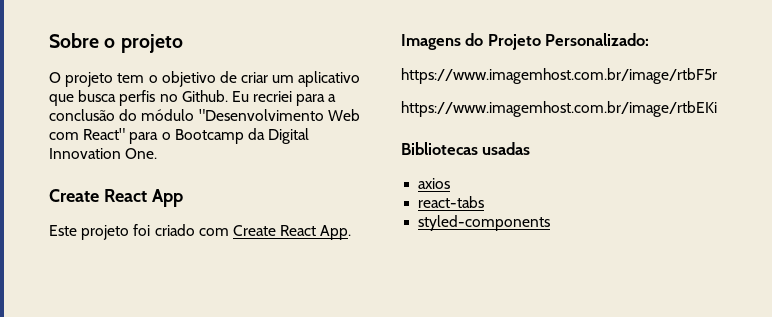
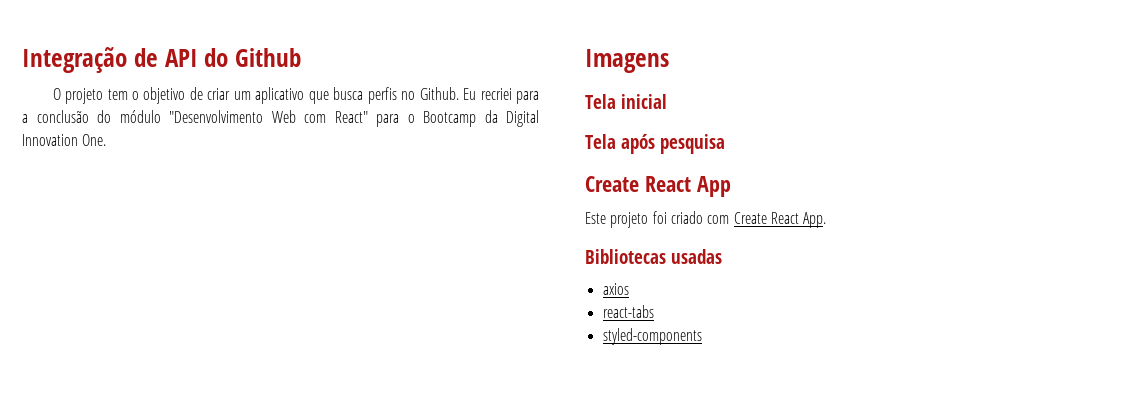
[49,33,183,53] Sobre o projeto -> [22,47,301,73] Integração de API do Github
(158, 153) none -> [585,49,669,73] [585,94,667,109] [585,134,725,154] // Imagens // Tela inicial // Tela após pesquisa
[401,33,650,50] [401,68,717,84] [401,101,717,117] // Imagens do Projeto Personalizado: // https://www.imagemhost.com.br/image/rtbF5r // https://www.imagemhost.com.br/image/rtbEKi -> (827, 220) none

